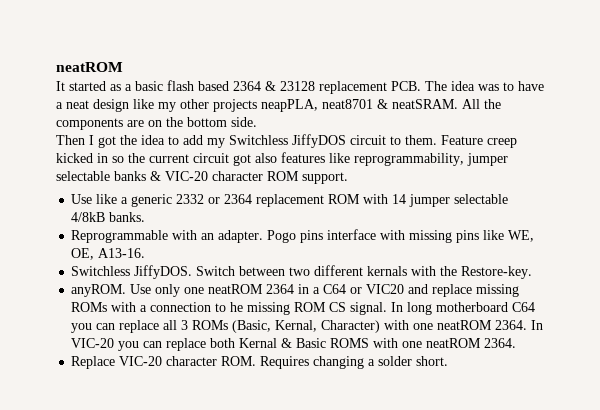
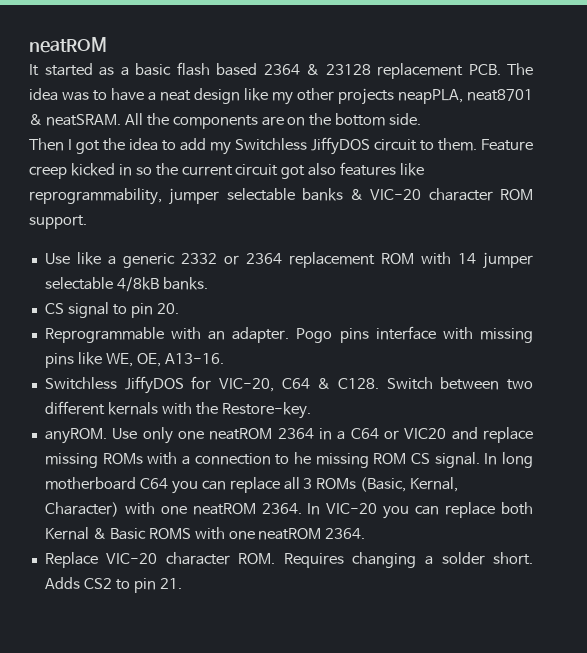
(146, 217) none -> [44,302,179,318] // CS signal to pin 20.
[134,265,193,279] JiffyDOS. -> [124,376,379,394] JiffyDOS for VIC-20, C64 & C128.
(449, 361) none -> [44,577,182,593] Adds CS2 to pin 21.

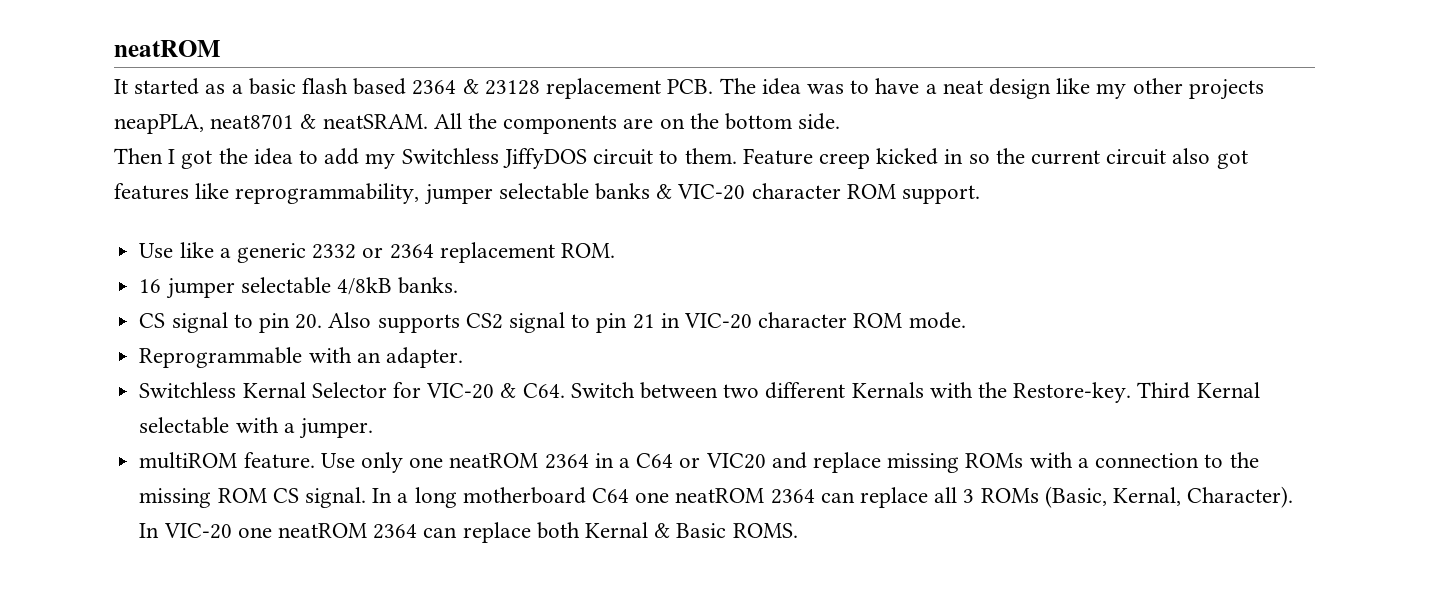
[281,163,337,179] got also -> [1172,148,1248,169] also got
[380,252,476,265] ROM with 14 -> [560,243,615,258] [139,279,162,293] ROM. // 16
[44,326,534,343] [44,352,224,368] [44,376,379,394] // Reprogrammable with an adapter. Pogo pins interface with missing pins like WE, OE, A13-16. // Switchless JiffyDOS for VIC-20, C64 & C128. -> [328,312,966,333] [139,347,463,368] [139,382,565,399] Also supports CS2 signal to pin 21 in VIC-20 character ROM mode. // Reprogrammable with an adapter. // Switchless Kernal Selector for VIC-20 & C64.
[107,402,158,415] kernals -> [851,382,924,398] Kernals
[44,428,107,444] // anyROM. -> [1137,382,1260,399] [139,417,373,439] [139,452,315,469] Third Kernal selectable with a jumper. // multiROM feature.
[293,452,311,464] he -> [1229,452,1259,468] the
(498, 459) none -> [397,493,409,503] a
[171,481,198,494] you -> [635,488,815,504] one neatROM 2364
[44,502,410,519] Character) with one neatROM 2364. In VIC-20 you -> [1187,486,1294,508] [139,523,418,539] Character). In VIC-20 one neatROM 2364
[148,527,366,540] [44,552,534,568] [44,577,182,593] ROMS with one neatROM 2364. // Replace VIC-20 character ROM. Requires changing a solder short. Adds CS2 to pin 21. -> [732,523,798,538] ROMS.

